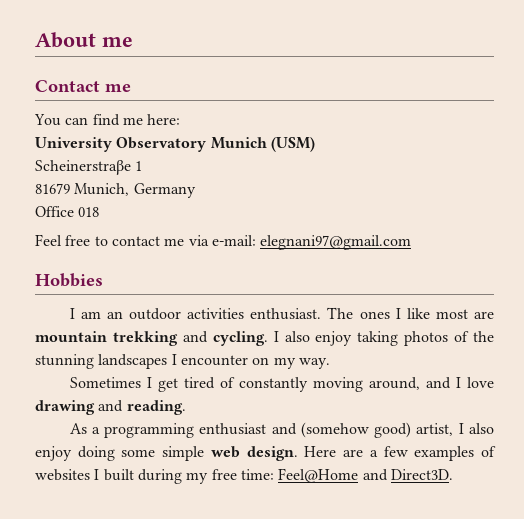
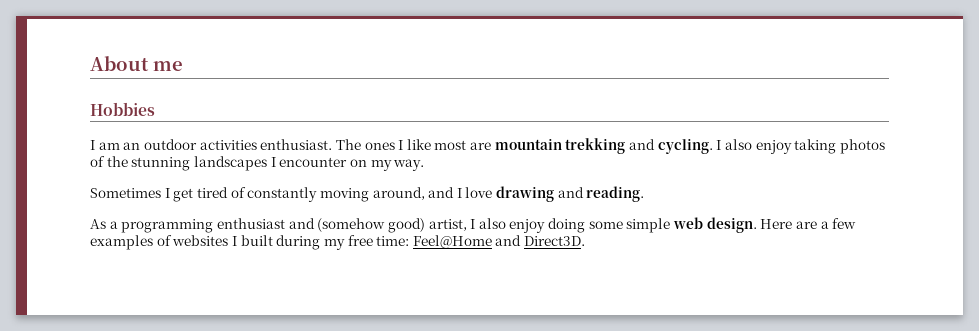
[35,80,131,92] [34,114,181,126] [35,137,315,152] [35,160,143,175] [35,183,196,198] [35,206,100,217] [35,234,412,250] // Contact me // You can find me here: // University Observatory Munich (USM) // Scheinerstraβe 1 // 81679 Munich, Germany // Office 018 // Feel free to contact me via e-mail: elegnani97@gmail.com -> (183, 66) none

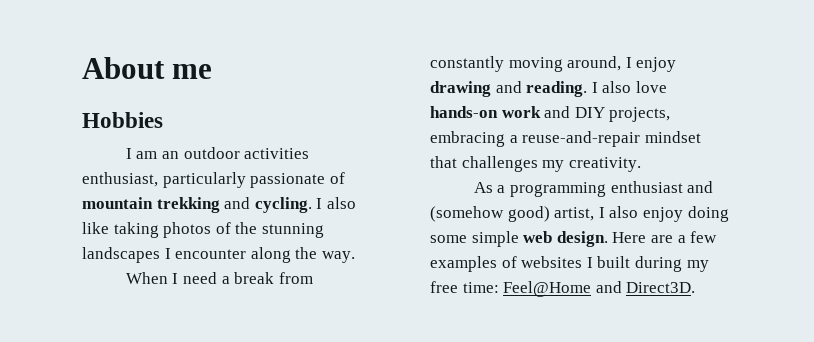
[260,139,492,150] enthusiast. The ones I like most are -> [82,172,345,188] enthusiast, particularly passionate of
[755,140,792,154] enjoy -> [82,222,109,234] like
[349,159,392,171] on my -> [250,247,318,263] along the
[90,186,645,202] Sometimes I get tired of constantly moving around, and I love drawing and reading. -> [125,272,313,284] [430,56,677,72] [430,81,667,97] [430,106,671,122] [430,131,701,147] [430,156,641,172] When I need a break from constantly moving around, I enjoy drawing and reading. I also love hands-on work and DIY projects, embracing a reuse-and-repair mindset that challenges my creativity.

